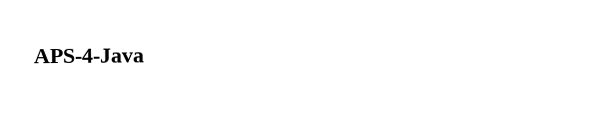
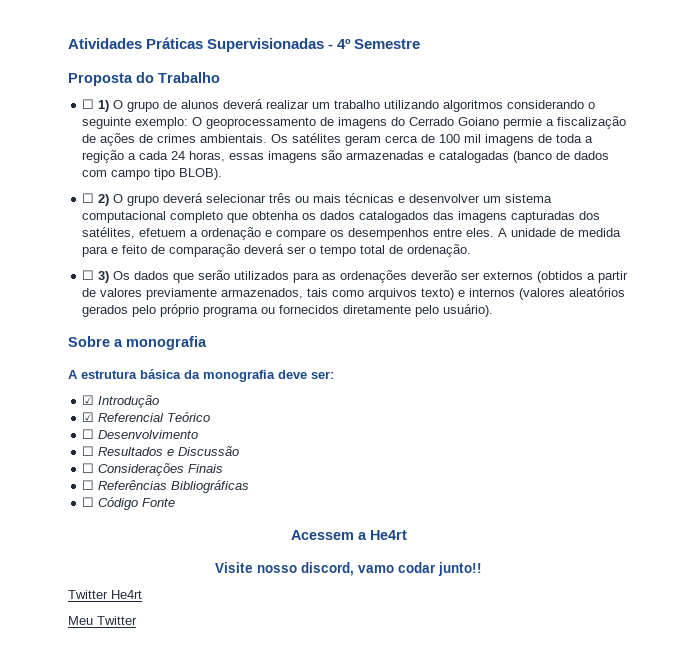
[33,48,144,64] APS-4-Java -> [68,37,421,52] [68,72,220,86] [82,99,596,112] [82,116,627,129] [82,133,594,146] [82,150,610,163] [82,168,223,180] [82,193,553,206] [82,211,601,223] [82,227,622,240] [82,244,472,257] [82,270,629,283] [82,287,626,300] [82,304,494,317] [68,336,207,350] [68,369,334,382] [82,395,160,408] [82,412,211,422] [82,429,199,439] [82,446,240,456] [82,463,224,476] [82,480,250,493] [82,497,176,510] [290,530,407,540] [215,562,482,576] [68,590,142,599] [68,616,137,625] Atividades Práticas Supervisionadas - 4º Semestre // Proposta do Trabalho // ☐ 1) O grupo de alunos deverá realizar um trabalho utilizando algoritmos considerando o seguinte exemplo: O geoprocessamento de imagens do Cerrado Goiano permie a fiscalização de ações de crimes ambientais. Os satélites geram cerca de 100 mil imagens de toda a regição a cada 24 horas, essas imagens são armazenadas e catalogadas (banco de dados com campo tipo BLOB). // ☐ 2) O grupo deverá selecionar três ou mais técnicas e desenvolver um sistema computacional completo que obtenha os dados catalogados das imagens capturadas dos satélites, efetuem a ordenação e compare os desempenhos entre eles. A unidade de medida para e feito de comparação deverá ser o tempo total de ordenação. // ☐ 3) Os dados que serão utilizados para as ordenações deverão ser externos (obtidos a partir de valores previamente armazenados, tais como arquivos texto) e internos (valores aleatórios gerados pelo próprio programa ou fornecidos diretamente pelo usuário). // Sobre a monografia // A estrutura básica da monografia deve ser: // ☑ Introdução // ☑ Referencial Teórico // ☐ Desenvolvimento // ☐ Resultados e Discussão // ☐ Considerações Finais // ☐ Referências Bibliográficas // ☐ Código Fonte // Acessem a He4rt // Visite nosso discord, vamo codar junto!! // Twitter He4rt // Meu Twitter

